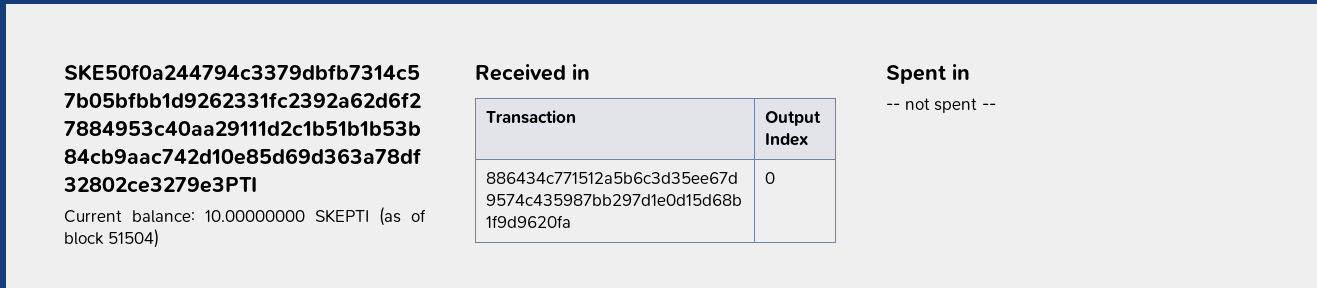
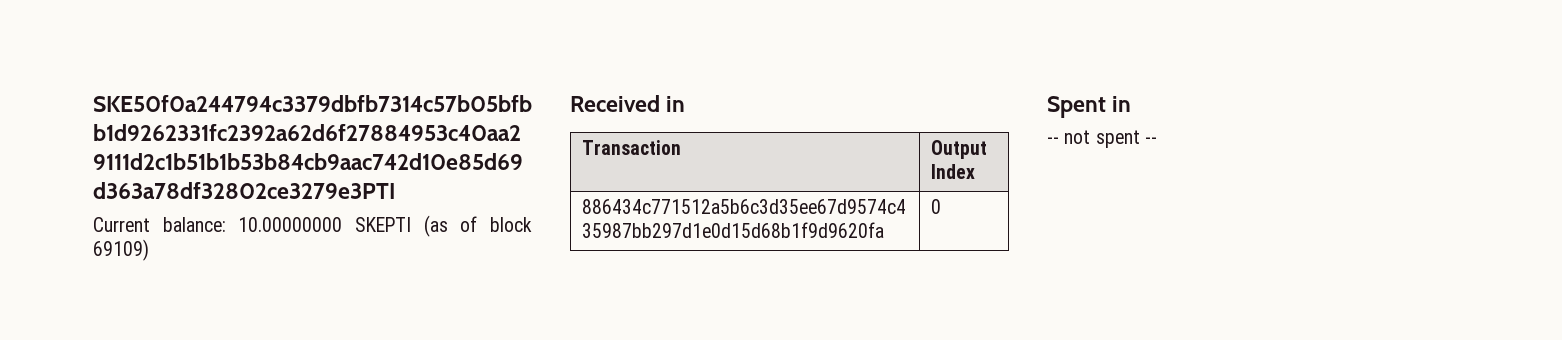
[107,229,159,248] 51504) -> [93,239,149,261] 69109)

